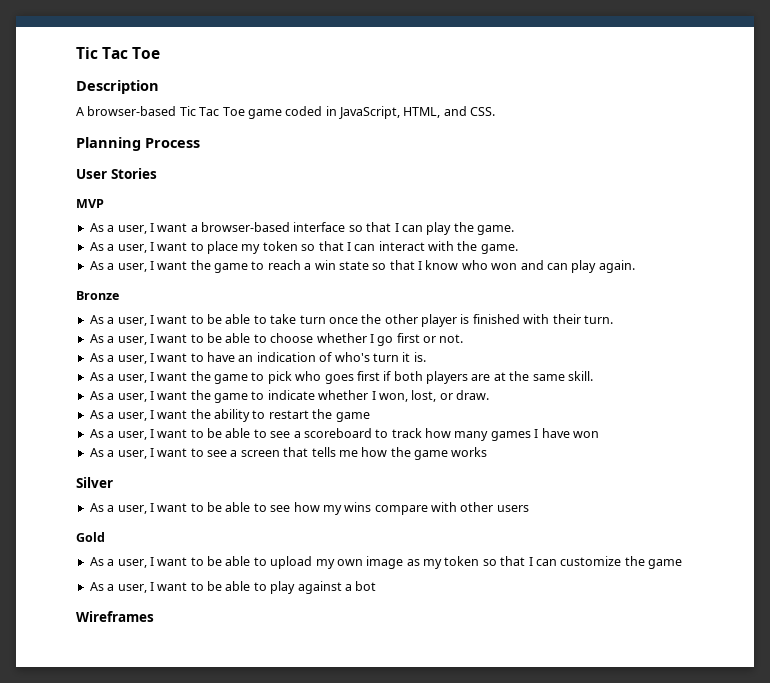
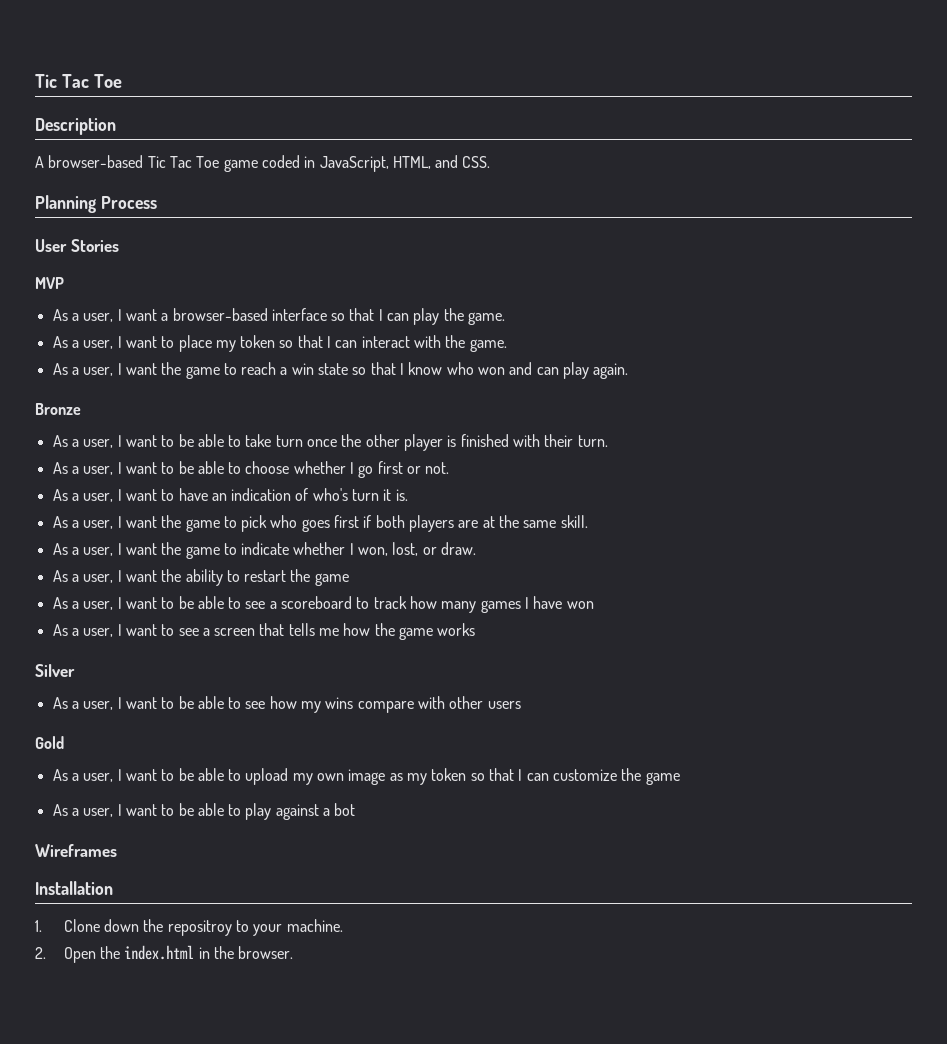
(154, 616) none -> [35,881,113,895] [35,919,343,936] [35,945,294,963] // Installation // 1. Clone down the repositroy to your machine. // 2. Open the index.html in the browser.

